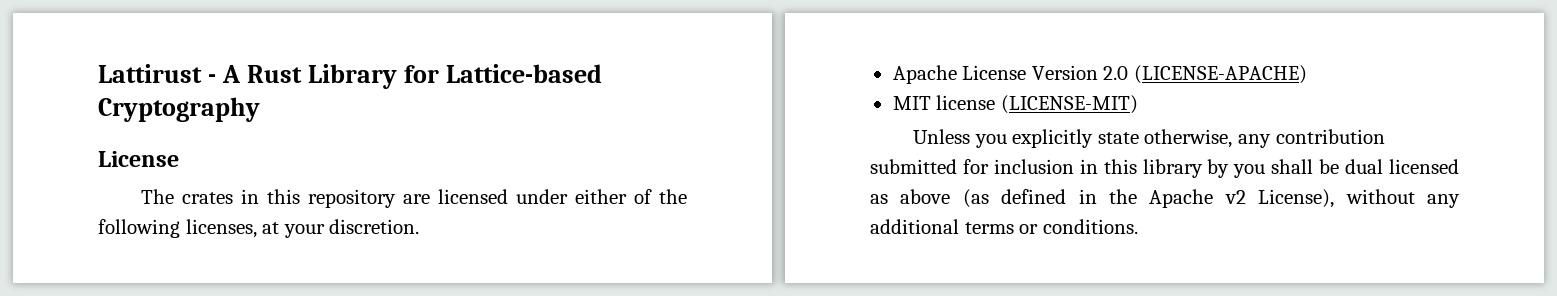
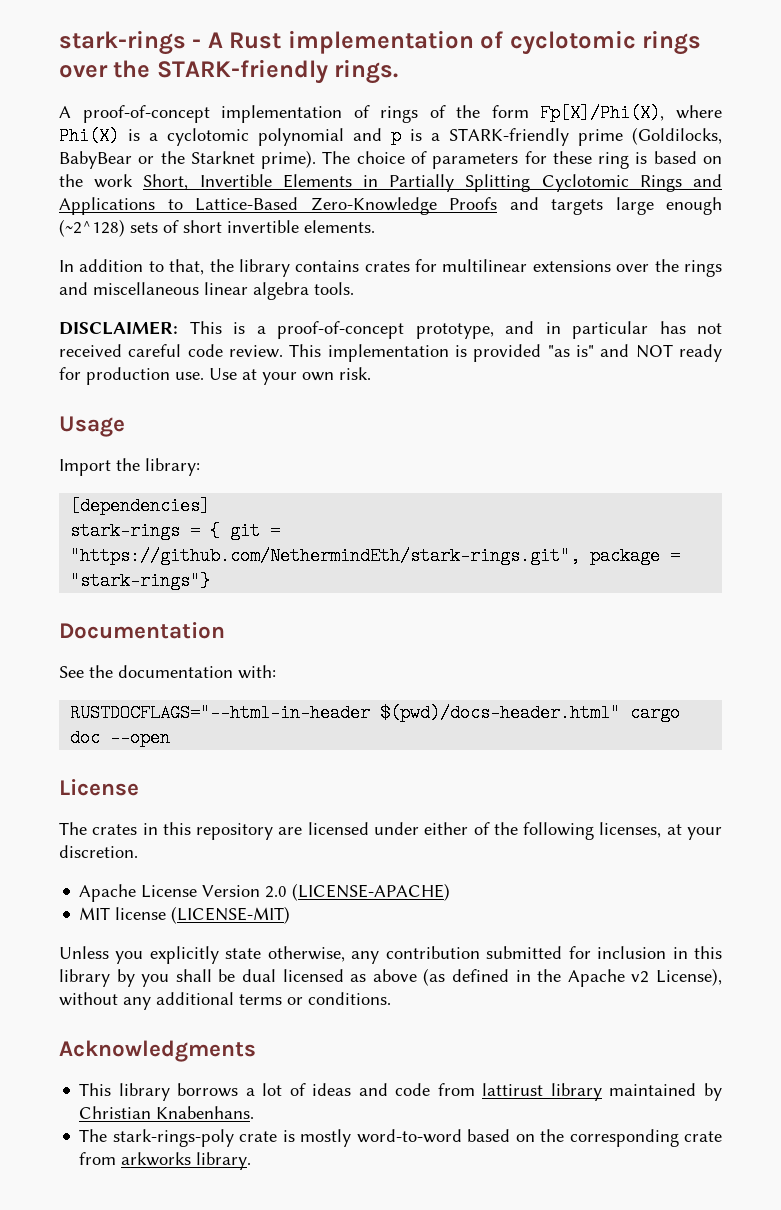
[98,64,202,83] Lattirust -> [59,30,186,55] stark-rings
[308,64,603,89] [98,97,260,122] Library for Lattice-based Cryptography -> [287,30,702,55] [59,59,399,84] [59,104,722,123] [59,127,722,146] [59,150,723,169] [59,174,722,192] [59,197,722,215] [59,219,375,237] [59,259,722,277] [59,282,354,300] [59,321,722,339] [59,344,723,362] [59,367,371,385] [59,416,125,437] [59,458,200,476] [70,497,211,515] [70,522,281,540] [70,547,681,565] [70,572,211,590] [59,622,225,639] [59,665,276,679] [70,704,681,722] [70,729,171,747] implementation of cyclotomic rings over the STARK-friendly rings. // A proof-of-concept implementation of rings of the form Fp[X]/Phi(X), where Phi(X) is a cyclotomic polynomial and p is a STARK-friendly prime (Goldilocks, BabyBear or the Starknet prime). The choice of parameters for these ring is based on the work Short, Invertible Elements in Partially Splitting Cyclotomic Rings and Applications to Lattice-Based Zero-Knowledge Proofs and targets large enough (~2^128) sets of short invertible elements. // In addition to that, the library contains crates for multilinear extensions over the rings and miscellaneous linear algebra tools. // DISCLAIMER: This is a proof-of-concept prototype, and in particular has not received careful code review. This implementation is provided "as is" and NOT ready for production use. Use at your own risk. // Usage // Import the library: // [dependencies] // stark-rings = { git = "https://github.com/NethermindEth/stark-rings.git", package = "stark-rings"} // Documentation // See the documentation with: // RUSTDOCFLAGS="--html-in-header $(pwd)/docs-header.html" cargo doc --open
(1138, 226) none -> [59,1040,256,1062] [79,1083,722,1101] [79,1106,255,1119] [79,1129,722,1147] [79,1152,252,1170] // Acknowledgments // This library borrows a lot of ideas and code from lattirust library maintained by Christian Knabenhans. // The stark-rings-poly crate is mostly word-to-word based on the corresponding crate from arkworks library.

